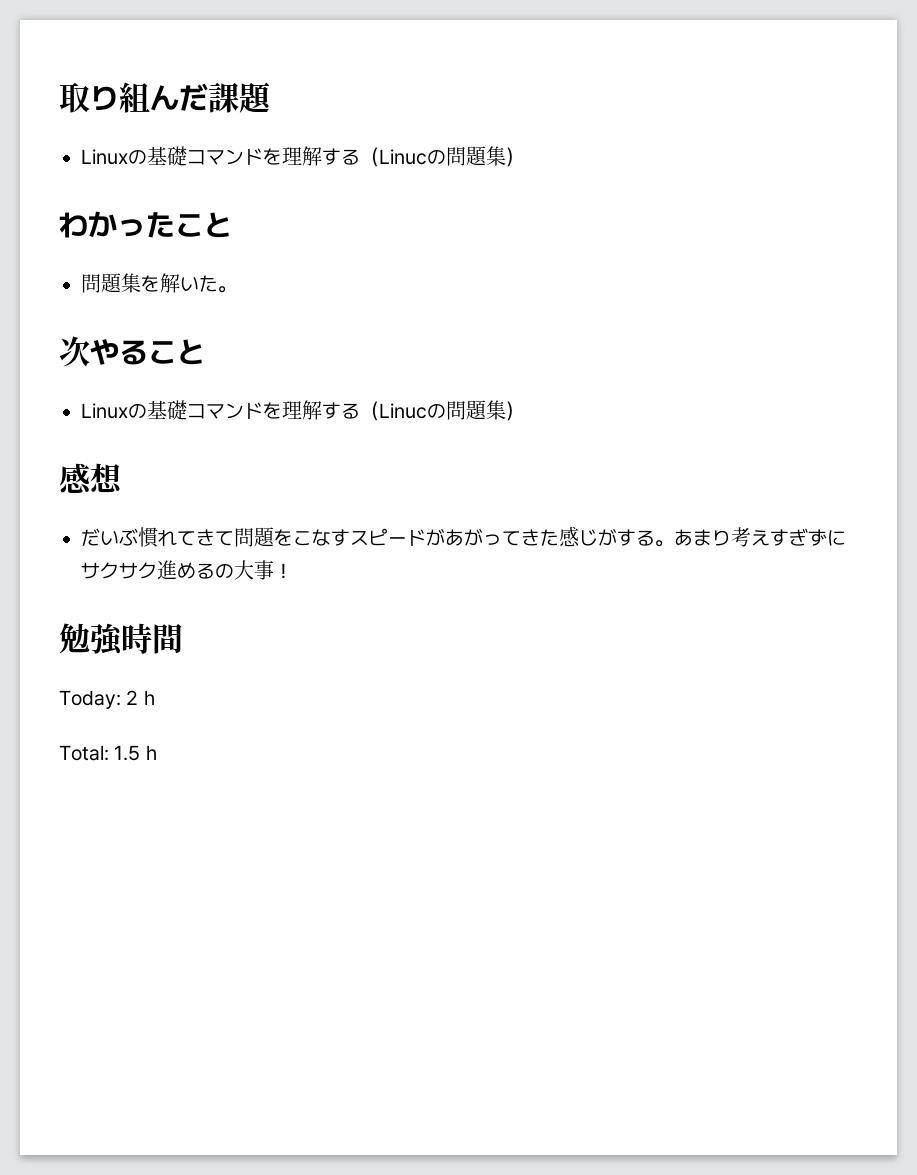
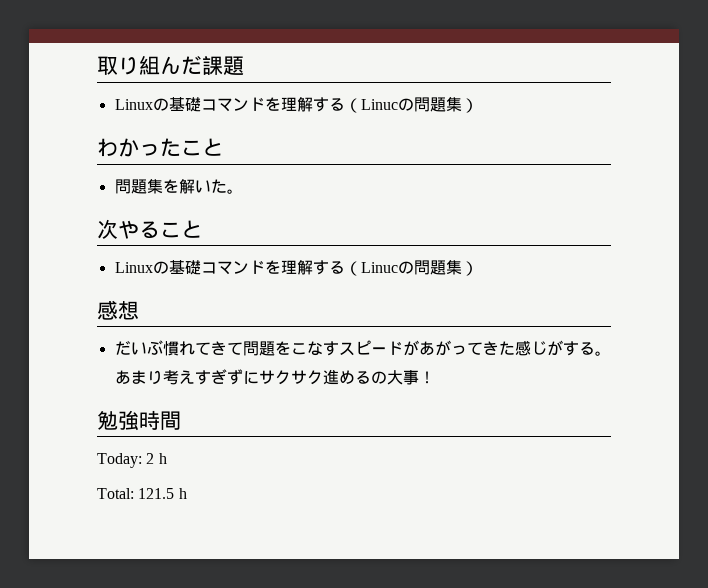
[114,745,141,761] 1.5 -> [138,488,175,499] 121.5

